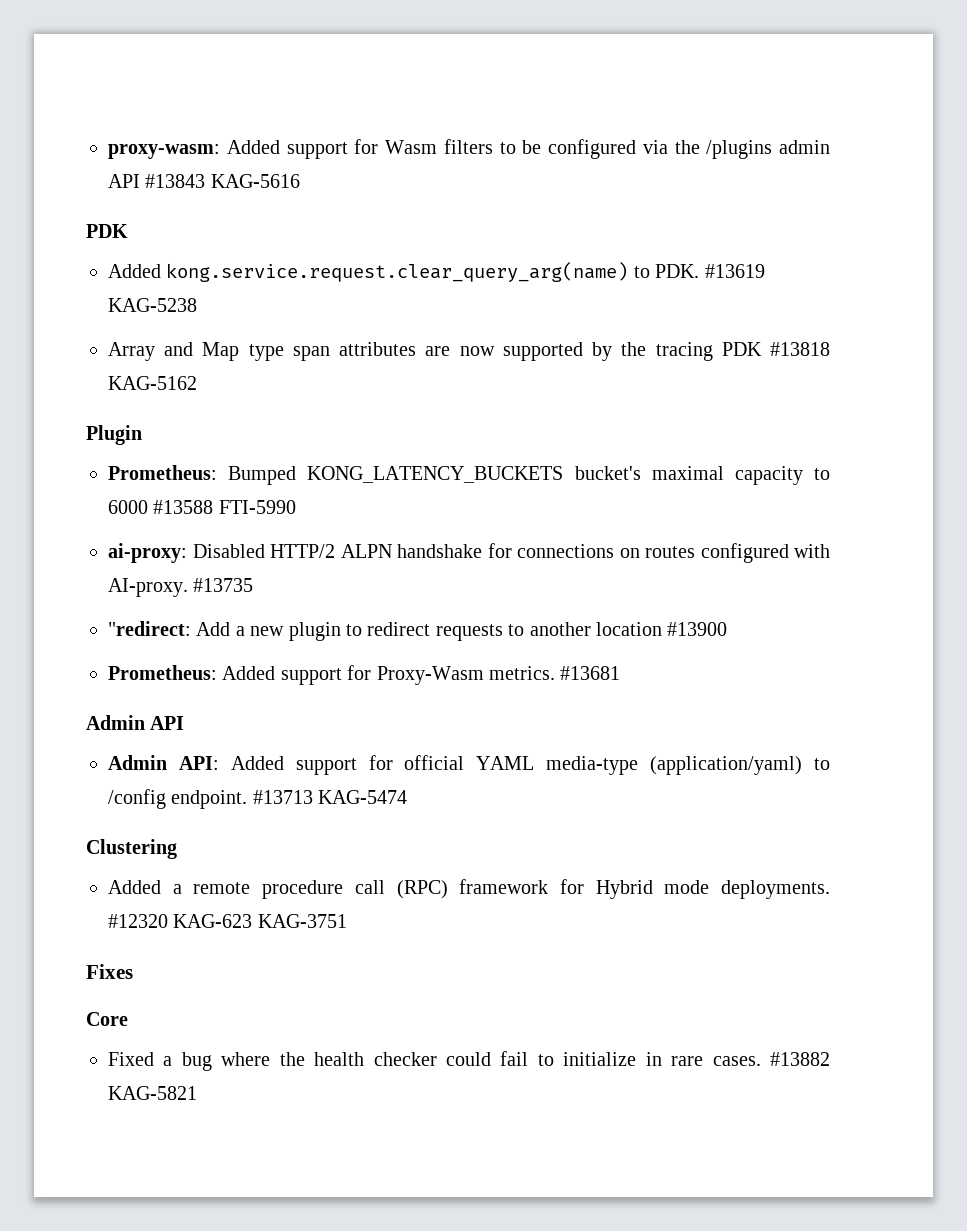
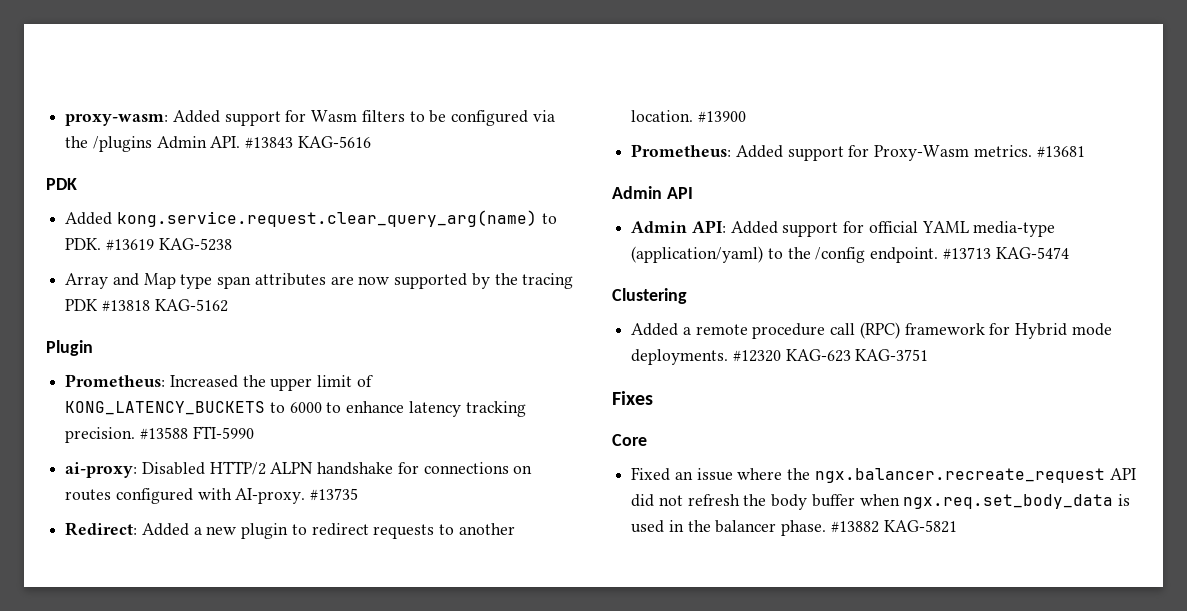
[779,140,830,154] [108,174,140,188] admin API -> [156,136,241,149] Admin API.
[228,466,830,485] [108,500,148,514] Bumped KONG_LATENCY_BUCKETS bucket's maximal capacity to 6000 -> [169,375,373,391] [65,401,526,417] [65,427,136,443] Increased the upper limit of KONG_LATENCY_BUCKETS to 6000 to enhance latency tracking precision.
[108,621,231,636] "redirect: Add -> [65,522,189,536] Redirect: Added
[595,622,662,636] location -> [631,110,694,122] location.
(831, 764) none -> [787,247,811,259] the
[163,1051,761,1071] a bug where the health checker could fail to initialize in rare cases. -> [674,468,1136,483] [631,494,1131,510] [631,520,827,536] an issue where the ngx.balancer.recreate_request API did not refresh the body buffer when ngx.req.set_body_data is used in the balancer phase.

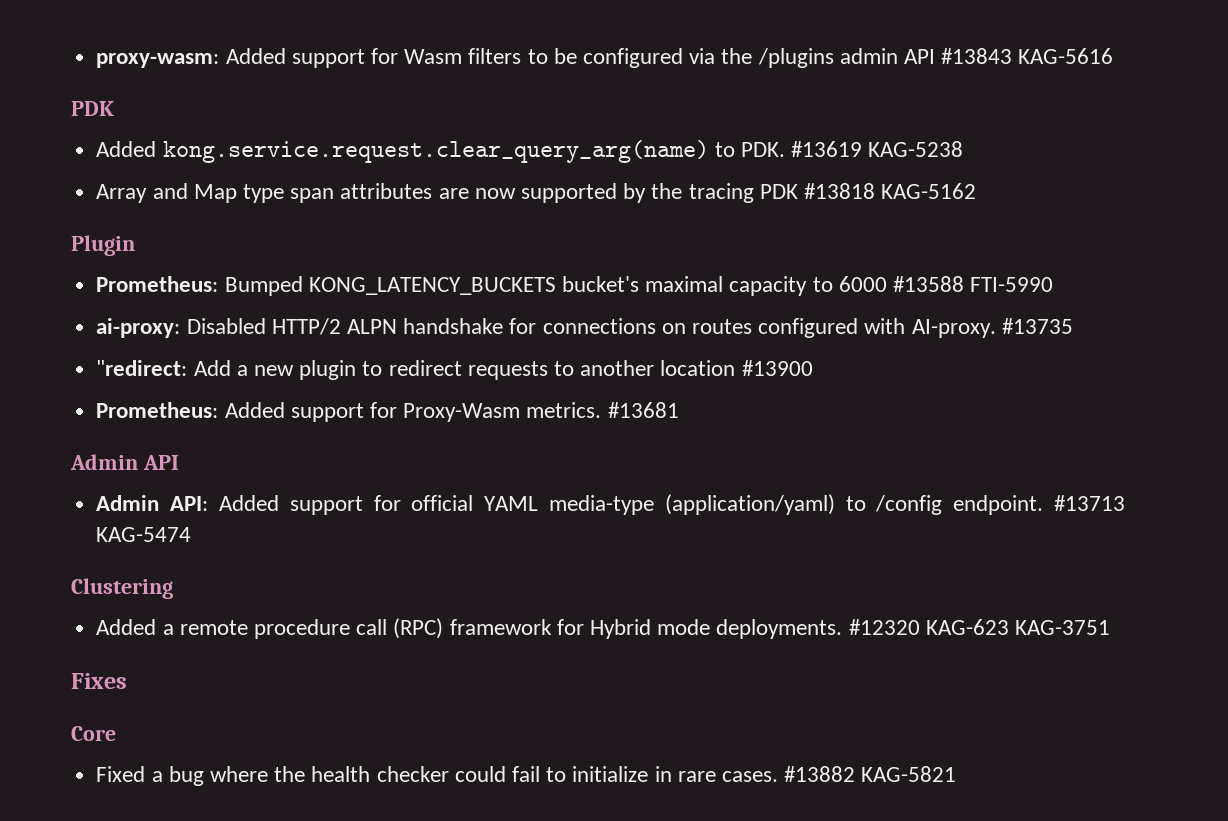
[156,136,241,149] Admin API. -> [839,48,936,64] admin API
[169,375,373,391] [65,401,526,417] [65,427,136,443] Increased the upper limit of KONG_LATENCY_BUCKETS to 6000 to enhance latency tracking precision. -> [224,276,887,296] Bumped KONG_LATENCY_BUCKETS bucket's maximal capacity to 6000
[65,522,189,536] Redirect: Added -> [96,360,231,376] "redirect: Add
[631,110,694,122] location. -> [660,360,736,376] location
[787,247,811,259] the -> (866, 503) none
[674,468,1136,483] [631,494,1131,510] [631,520,827,536] an issue where the ngx.balancer.recreate_request API did not refresh the body buffer when ngx.req.set_body_data is used in the balancer phase. -> [151,766,779,786] a bug where the health checker could fail to initialize in rare cases.

